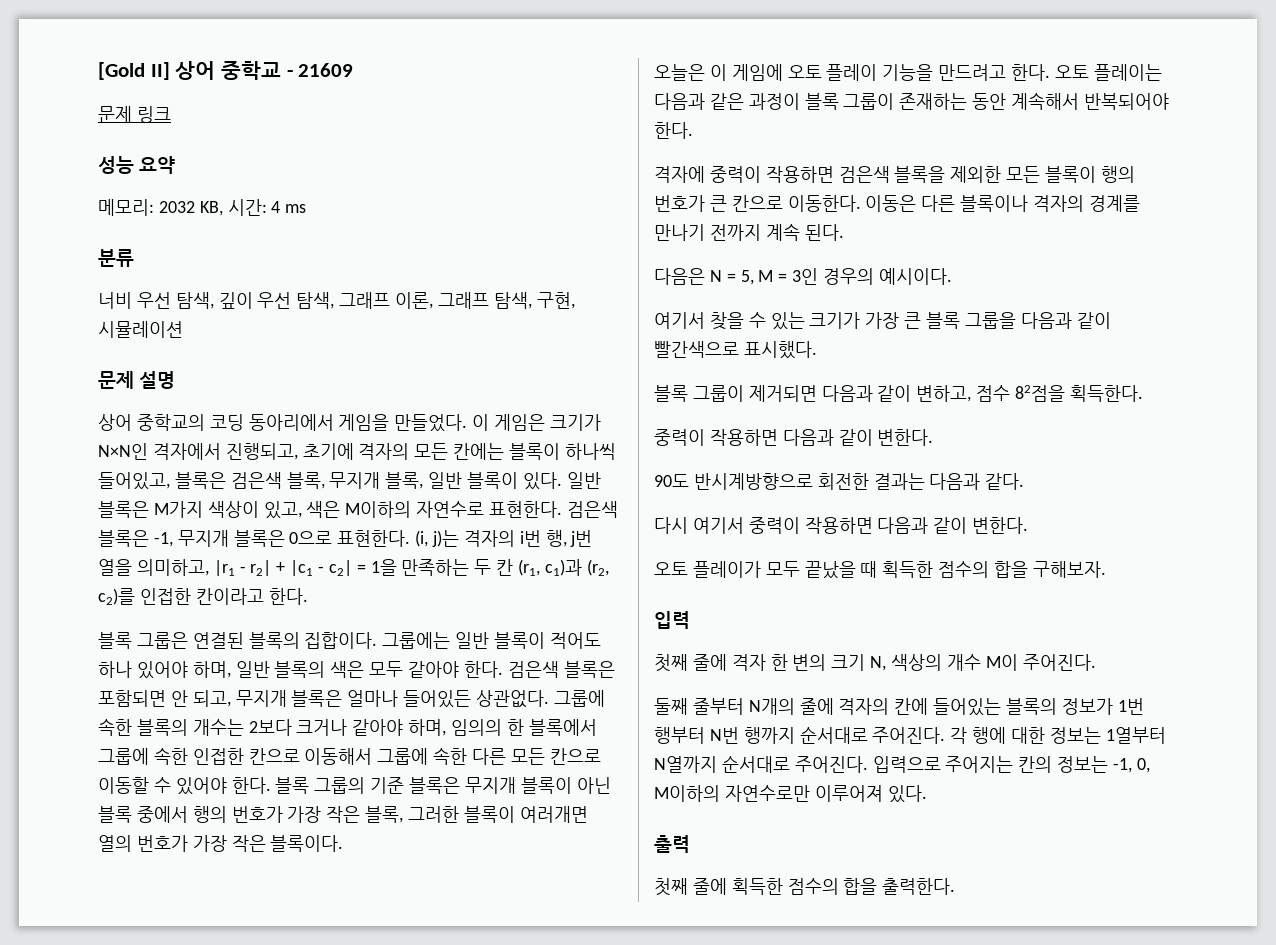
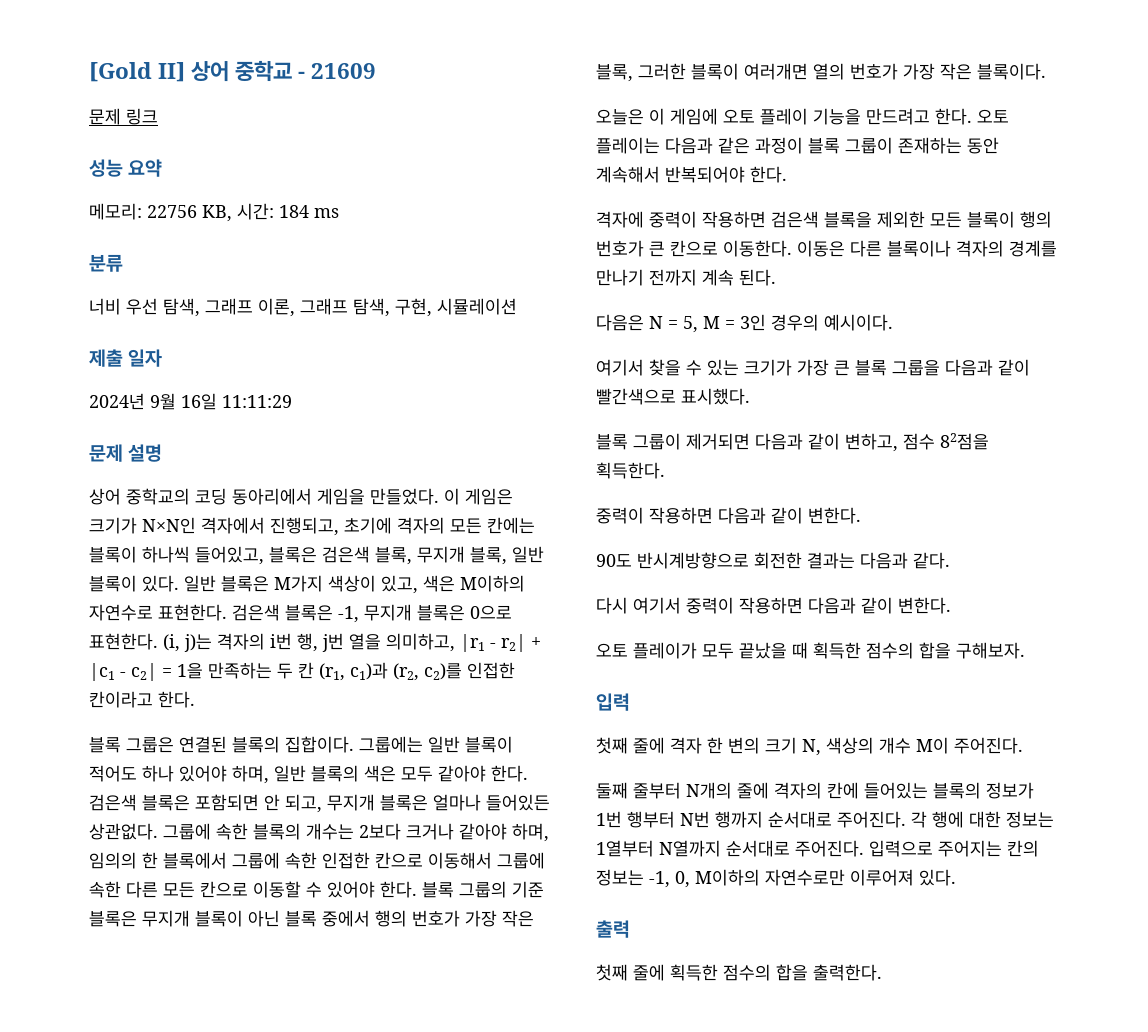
[158,201,195,213] 2032 -> [147,205,197,218] 22756
[271,201,281,213] 4 -> [279,205,309,218] 184
[218,292,335,309] 깊이 우선 탐색, -> (200, 307) none
(183, 329) none -> [89,349,163,367] [89,393,292,410] // 제출 일자 // 2024년 9월 16일 11:11:29

